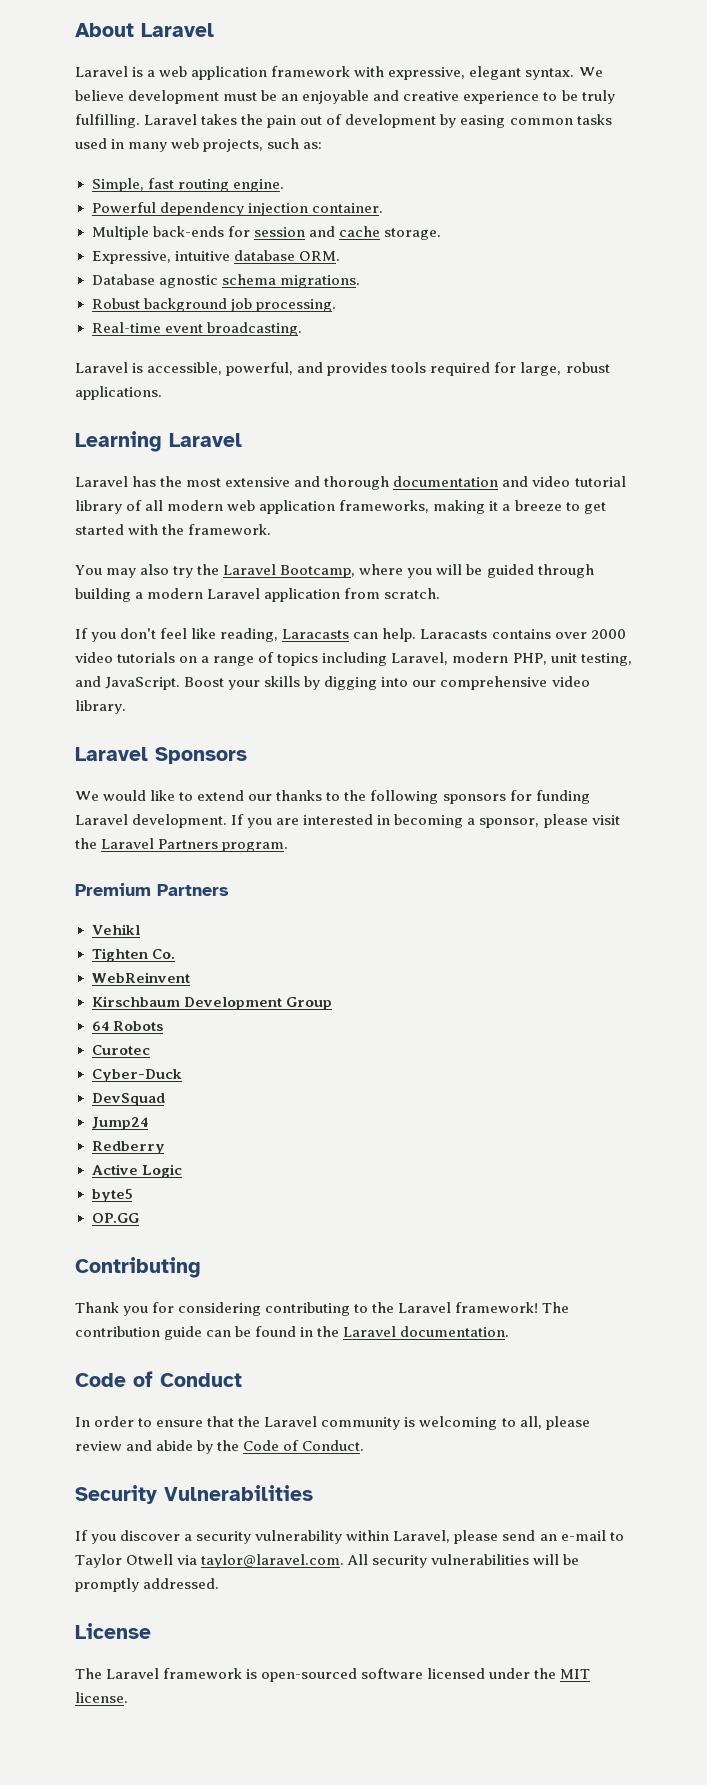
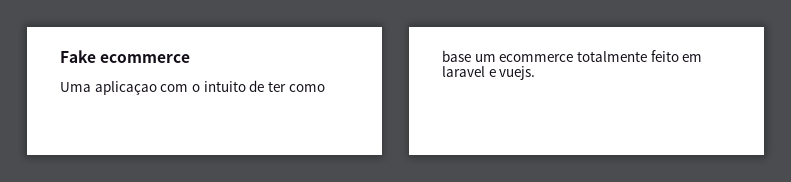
[75,23,214,37] [75,66,603,80] [75,90,615,104] [75,114,612,128] [75,138,323,152] [91,178,284,192] [91,202,383,216] [91,226,441,240] [91,250,340,264] [91,274,360,288] [91,298,336,312] [91,322,302,336] [75,362,610,376] [75,386,162,400] [75,431,242,452] [75,476,626,490] [75,500,606,514] [75,524,272,535] [75,564,594,578] [75,588,441,602] [75,628,626,642] [75,652,632,666] [75,676,590,690] [75,700,126,714] [75,747,247,764] [75,790,590,804] [75,814,620,828] [75,838,289,852] [75,883,229,896] [91,924,140,935] [91,948,175,962] [91,972,190,983] [91,996,332,1010] [91,1021,163,1031] [91,1045,150,1055] [91,1069,182,1082] [91,1093,165,1106] [91,1117,148,1130] [91,1141,165,1154] [91,1164,182,1178] [91,1189,133,1202] [91,1213,140,1223] [75,1257,201,1278] [75,1302,570,1316] [75,1326,510,1340] [75,1371,242,1387] [75,1416,590,1430] [75,1440,365,1454] [75,1485,313,1504] [75,1530,624,1544] [75,1554,580,1568] [75,1578,220,1592] [75,1623,151,1639] [75,1668,591,1682] [75,1692,128,1703] About Laravel // Laravel is a web application framework with expressive, elegant syntax. We believe development must be an enjoyable and creative experience to be truly fulfilling. Laravel takes the pain out of development by easing common tasks used in many web projects, such as: // Simple, fast routing engine. // Powerful dependency injection container. // Multiple back-ends for session and cache storage. // Expressive, intuitive database ORM. // Database agnostic schema migrations. // Robust background job processing. // Real-time event broadcasting. // Laravel is accessible, powerful, and provides tools required for large, robust applications. // Learning Laravel // Laravel has the most extensive and thorough documentation and video tutorial library of all modern web application frameworks, making it a breeze to get started with the framework. // You may also try the Laravel Bootcamp, where you will be guided through building a modern Laravel application from scratch. // If you don't feel like reading, Laracasts can help. Laracasts contains over 2000 video tutorials on a range of topics including Laravel, modern PHP, unit testing, and JavaScript. Boost your skills by digging into our comprehensive video library. // Laravel Sponsors // We would like to extend our thanks to the following sponsors for funding Laravel development. If you are interested in becoming a sponsor, please visit the Laravel Partners program. // Premium Partners // Vehikl // Tighten Co. // WebReinvent // Kirschbaum Development Group // 64 Robots // Curotec // Cyber-Duck // DevSquad // Jump24 // Redberry // Active Logic // byte5 // OP.GG // Contributing // Thank you for considering contributing to the Laravel framework! The contribution guide can be found in the Laravel documentation. // Code of Conduct // In order to ensure that the Laravel community is welcoming to all, please review and abide by the Code of Conduct. // Security Vulnerabilities // If you discover a security vulnerability within Laravel, please send an e-mail to Taylor Otwell via taylor@laravel.com. All security vulnerabilities will be promptly addressed. // License // The Laravel framework is open-sourced software licensed under the MIT license. -> [60,50,191,63] [60,80,325,95] [442,50,703,62] [442,66,536,80] Fake ecommerce // Uma aplicaçao com o intuito de ter como base um ecommerce totalmente feito em laravel e vuejs.

